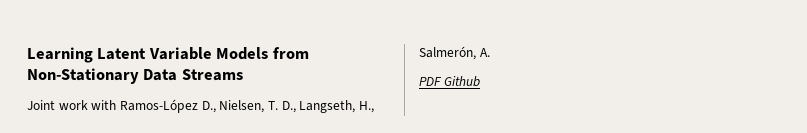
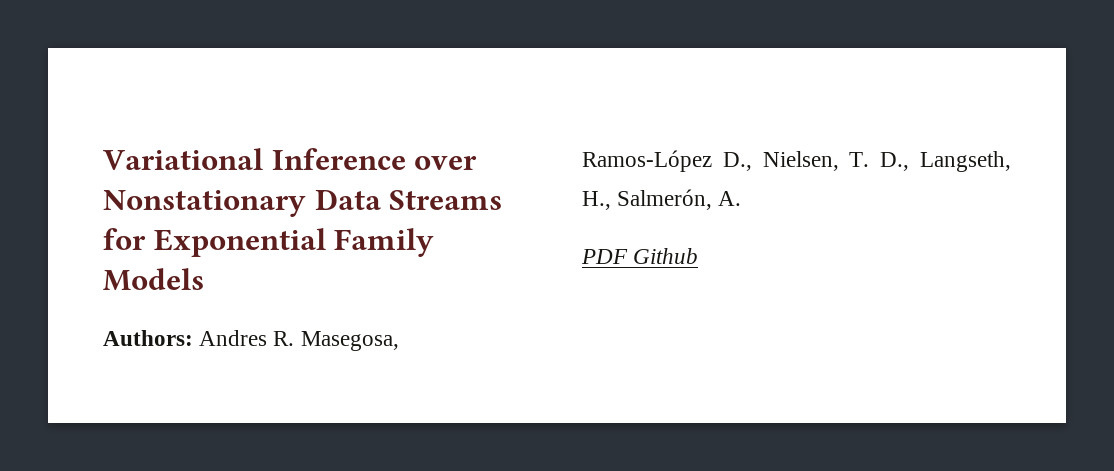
[27,47,309,63] [27,68,243,84] [27,100,117,110] Learning Latent Variable Models from Non-Stationary Data Streams // Joint work with -> [103,148,478,170] [103,189,503,217] [103,228,435,257] [103,268,204,291] [103,330,399,351] Variational Inference over Nonstationary Data Streams for Exponential Family Models // Authors: Andres R. Masegosa,

